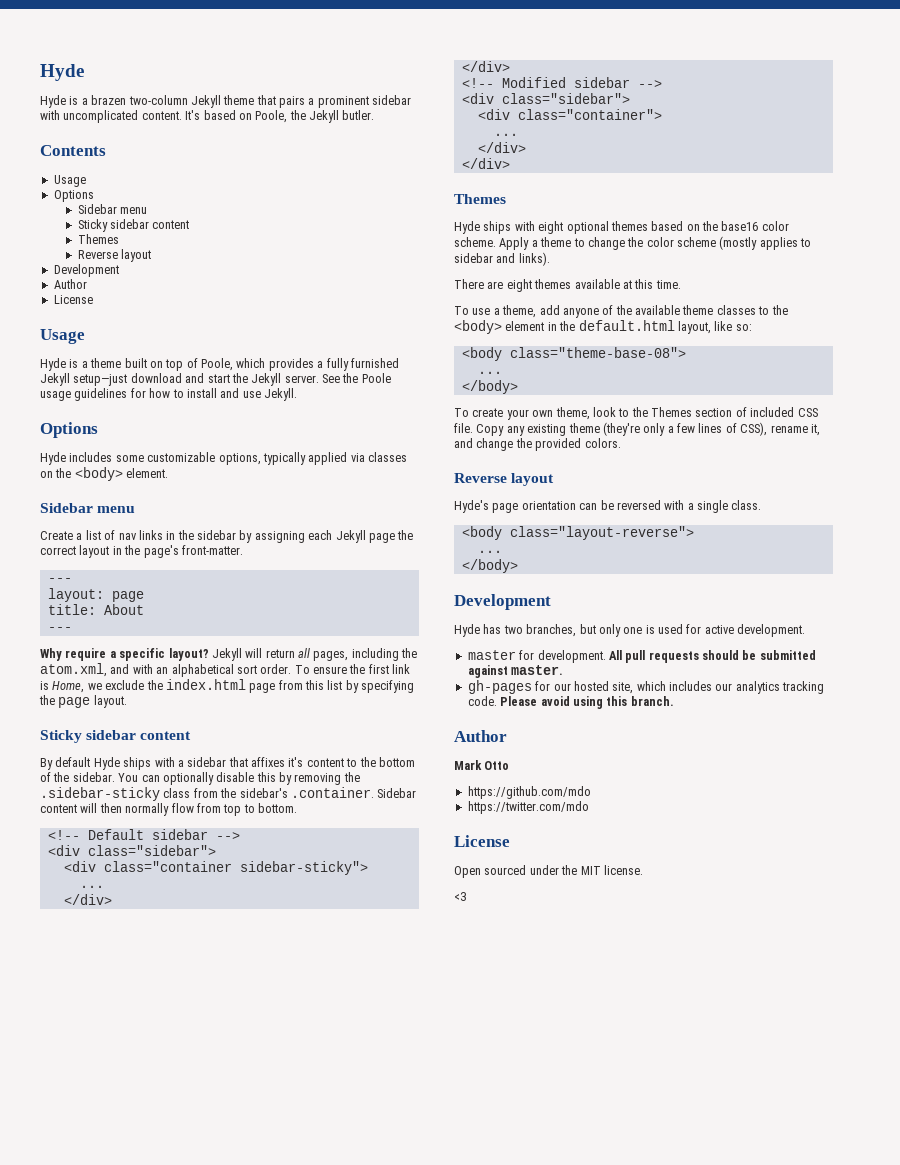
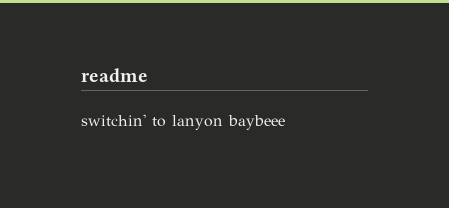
[40,64,84,81] [40,95,412,108] [40,110,375,123] [40,145,106,156] [53,175,86,187] [53,190,94,202] [77,204,148,214] [77,219,190,232] [77,234,119,244] [77,249,152,262] [53,264,119,277] [53,279,87,289] [53,295,93,304] [40,329,85,344] [40,358,399,371] [40,373,391,386] [40,388,297,401] [40,422,98,438] [40,452,407,465] [40,467,169,481] [40,503,136,513] [40,530,414,543] [40,545,243,558] [47,578,72,582] [47,588,144,602] [47,604,144,615] [47,627,72,631] [40,648,418,661] [40,663,411,677] [40,679,415,693] [39,695,127,708] [40,730,192,743] [40,757,415,770] [40,772,360,785] [40,787,417,801] [40,803,297,816] [47,829,240,840] [47,845,216,856] [63,861,368,875] [79,885,104,888] [63,894,112,905] [461,61,510,72] [461,77,662,88] [461,93,630,104] [477,109,662,120] [493,133,518,136] [477,142,526,153] [461,158,510,169] [454,194,506,204] [454,221,789,234] [454,236,812,250] [454,252,550,266] [454,279,681,292] [454,305,788,318] [454,320,752,334] [461,347,686,361] [477,371,502,374] [461,380,518,394] [454,407,818,420] [454,422,820,436] [454,438,621,451] [454,473,555,486] [454,500,762,513] [461,526,694,540] [477,550,502,553] [461,559,518,573] [454,594,551,610] [454,624,806,637] [467,650,816,663] [467,665,564,678] [467,680,825,694] [467,696,674,709] [454,730,507,742] [454,760,510,770] [467,786,591,799] [467,801,589,814] [454,835,510,847] [454,865,643,878] [454,892,466,901] Hyde // Hyde is a brazen two-column Jekyll theme that pairs a prominent sidebar with uncomplicated content. It's based on Poole, the Jekyll butler. // Contents // Usage // Options // Sidebar menu // Sticky sidebar content // Themes // Reverse layout // Development // Author // License // Usage // Hyde is a theme built on top of Poole, which provides a fully furnished Jekyll setup—just download and start the Jekyll server. See the Poole usage guidelines for how to install and use Jekyll. // Options // Hyde includes some customizable options, typically applied via classes on the <body> element. // Sidebar menu // Create a list of nav links in the sidebar by assigning each Jekyll page the correct layout in the page's front-matter. // --- // layout: page // title: About // --- // Why require a specific layout? Jekyll will return all pages, including the atom.xml, and with an alphabetical sort order. To ensure the first link is Home, we exclude the index.html page from this list by specifying the page layout. // Sticky sidebar content // By default Hyde ships with a sidebar that affixes it's content to the bottom of the sidebar. You can optionally disable this by removing the .sidebar-sticky class from the sidebar's .container. Sidebar content will then normally flow from top to bottom. // <!-- Default sidebar --> // <div class="sidebar"> // <div class="container sidebar-sticky"> // ... // </div> // </div> // <!-- Modified sidebar --> // <div class="sidebar"> // <div class="container"> // ... // </div> // </div> // Themes // Hyde ships with eight optional themes based on the base16 color scheme. Apply a theme to change the color scheme (mostly applies to sidebar and links). // There are eight themes available at this time. // To use a theme, add anyone of the available theme classes to the <body> element in the default.html layout, like so: // <body class="theme-base-08"> // ... // </body> // To create your own theme, look to the Themes section of included CSS file. Copy any existing theme (they're only a few lines of CSS), rename it, and change the provided colors. // Reverse layout // Hyde's page orientation can be reversed with a single class. // <body class="layout-reverse"> // ... // </body> // Development // Hyde has two branches, but only one is used for active development. // master for development. All pull requests should be submitted against master. // gh-pages for our hosted site, which includes our analytics tracking code. Please avoid using this branch. // Author // Mark Otto // https://github.com/mdo // https://twitter.com/mdo // License // Open sourced under the MIT license. // <3 -> [81,68,148,83] [81,114,285,130] readme // switchin' to lanyon baybeee

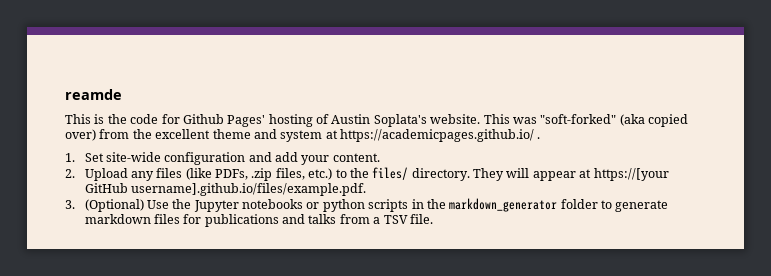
[81,68,148,83] [81,114,285,130] readme // switchin' to lanyon baybeee -> [65,89,122,100] [65,114,688,127] [65,129,541,142] [65,152,380,165] [65,167,669,181] [84,183,366,196] [65,198,669,212] [84,214,433,227] reamde // This is the code for Github Pages' hosting of Austin Soplata's website. This was "soft-forked" (aka copied over) from the excellent theme and system at https://academicpages.github.io/ . // 1. Set site-wide configuration and add your content. // 2. Upload any files (like PDFs, .zip files, etc.) to the files/ directory. They will appear at https://[your GitHub username].github.io/files/example.pdf. // 3. (Optional) Use the Jupyter notebooks or python scripts in the markdown_generator folder to generate markdown files for publications and talks from a TSV file.

